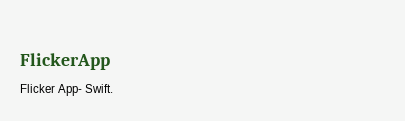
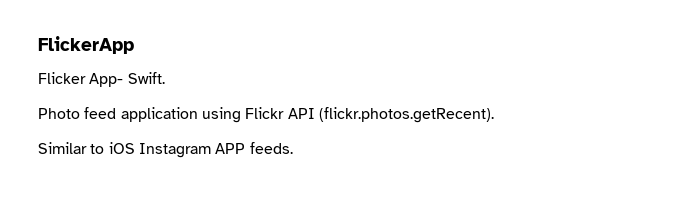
(114, 88) none -> [38,107,494,123] [38,142,293,158] // Photo feed application using Flickr API (flickr.photos.getRecent). // Similar to iOS Instagram APP feeds.

